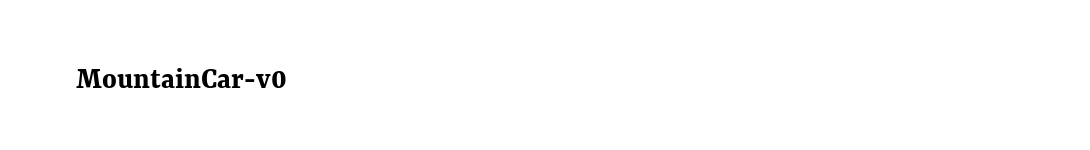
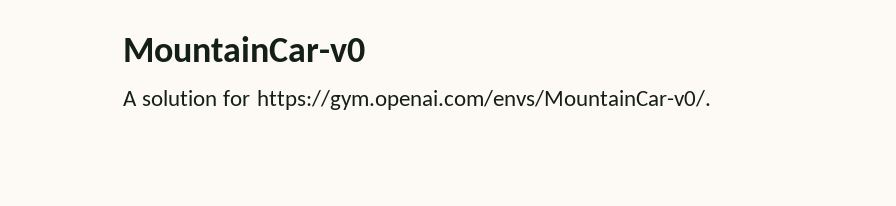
(287, 78) none -> [123,90,711,110] // A solution for https://gym.openai.com/envs/MountainCar-v0/.

